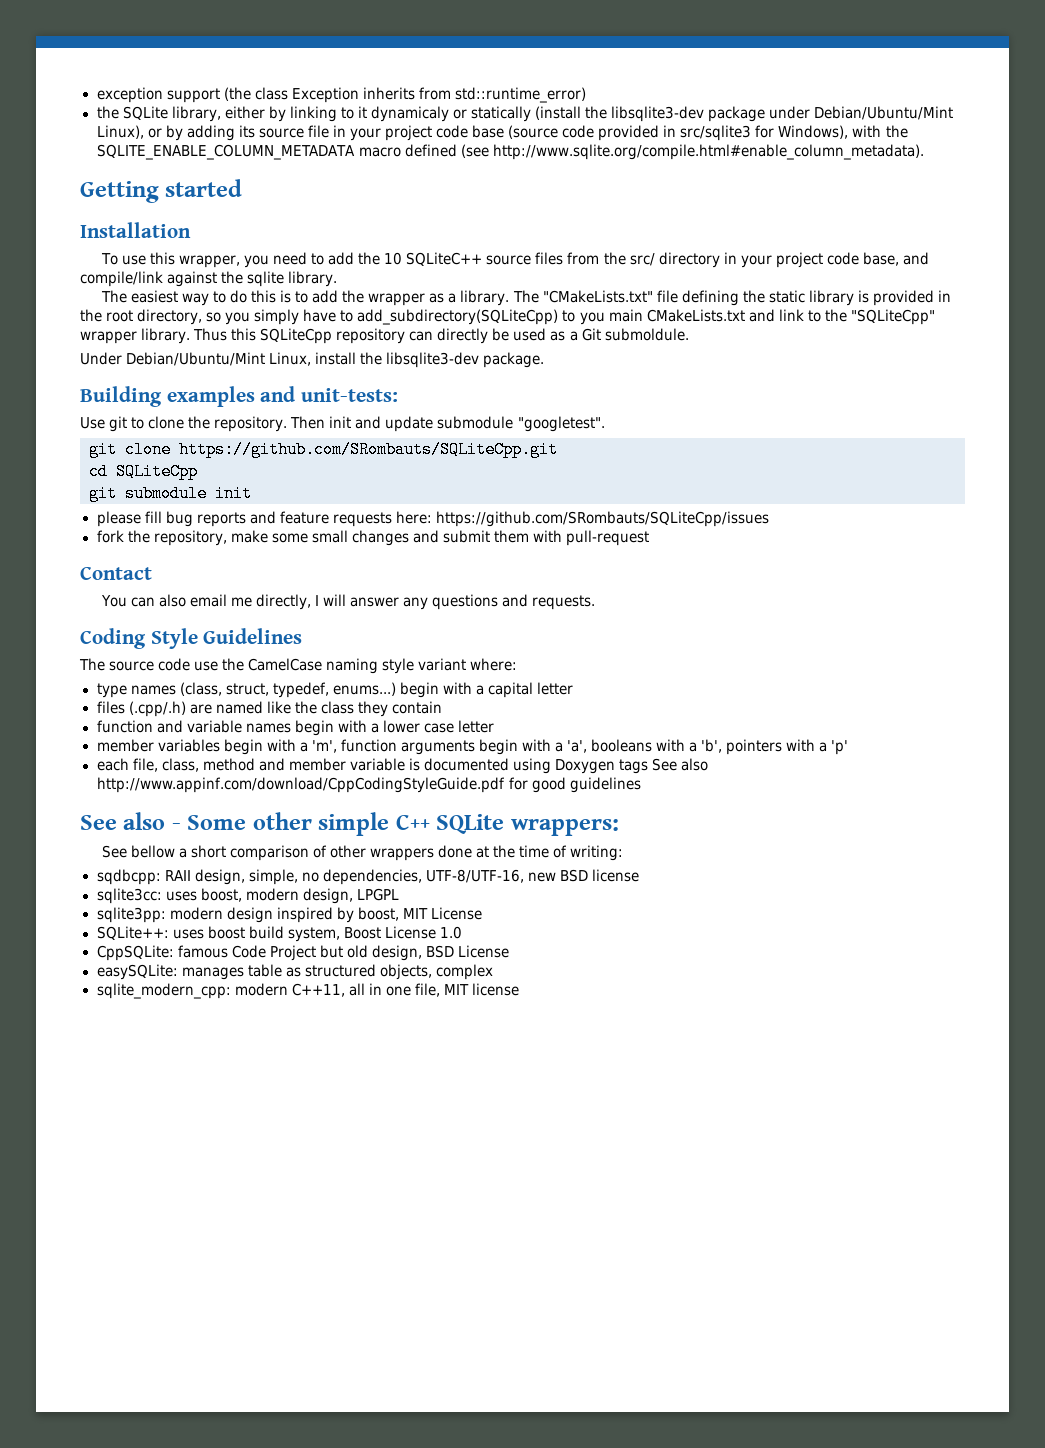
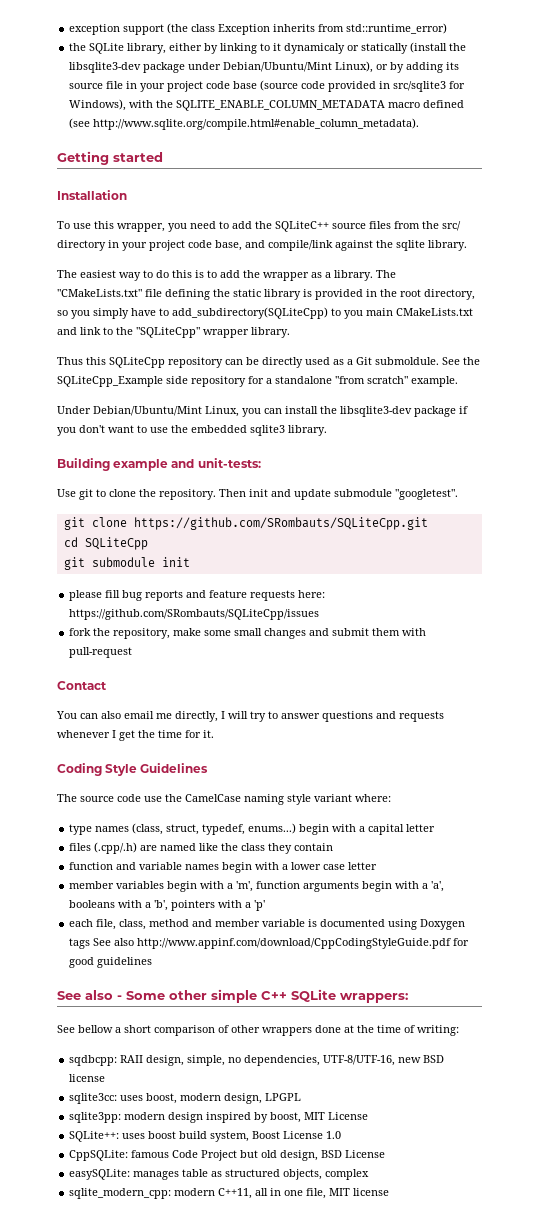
[384,252,403,265] 10 -> (272, 225) none
(191, 336) none -> (290, 332) //
[437,328,510,344] directly be -> [246,357,303,368] be directly
(689, 334) none -> [442,357,480,365] [57,376,458,387] See the SQLiteCpp_Example side repository for a standalone "from scratch" example.
(312, 359) none -> [242,408,282,417] you can
[483,352,545,368] package. -> [414,406,468,417] [57,425,327,436] package if you don't want to use the embedded sqlite3 library.
[166,386,255,407] examples -> [113,459,169,471] example
[350,594,596,610] answer any questions and requests. -> [250,711,444,722] [57,730,214,741] try to answer questions and requests whenever I get the time for it.

